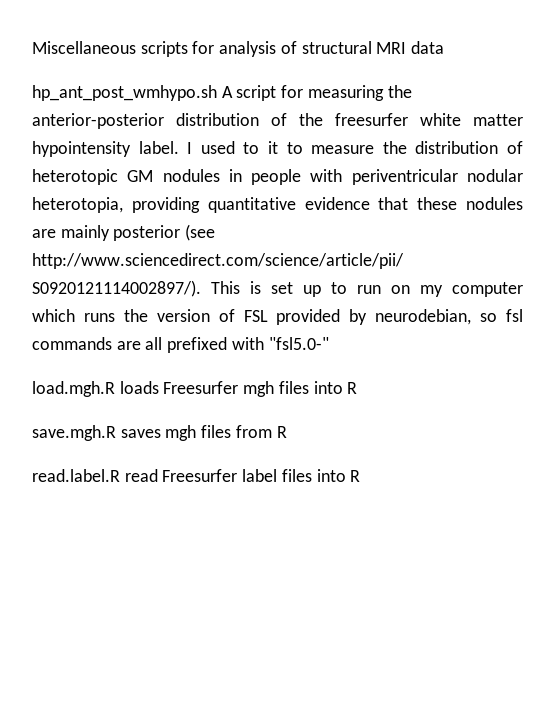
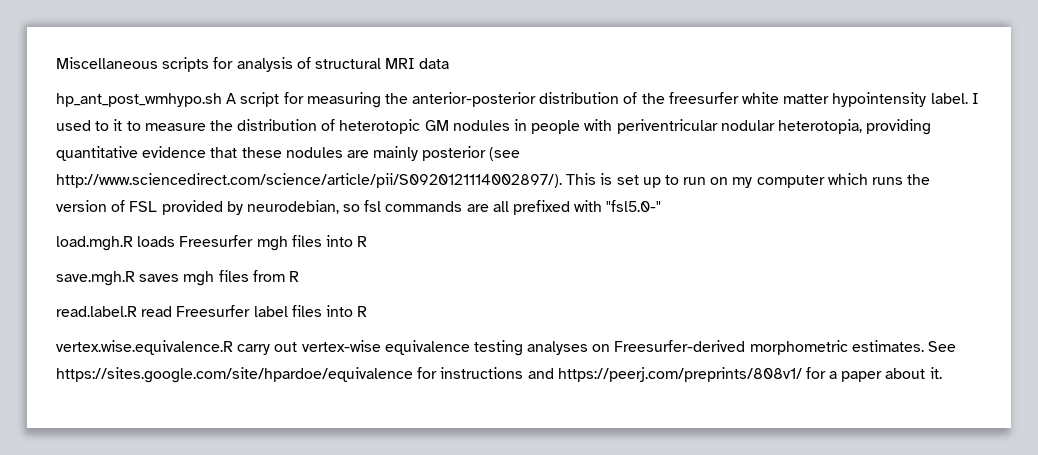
(361, 476) none -> [56,340,957,356] [56,367,942,383] // vertex.wise.equivalence.R carry out vertex-wise equivalence testing analyses on Freesurfer-derived morphometric estimates. See https://sites.google.com/site/hpardoe/equivalence for instructions and https://peerj.com/preprints/808v1/ for a paper about it.

